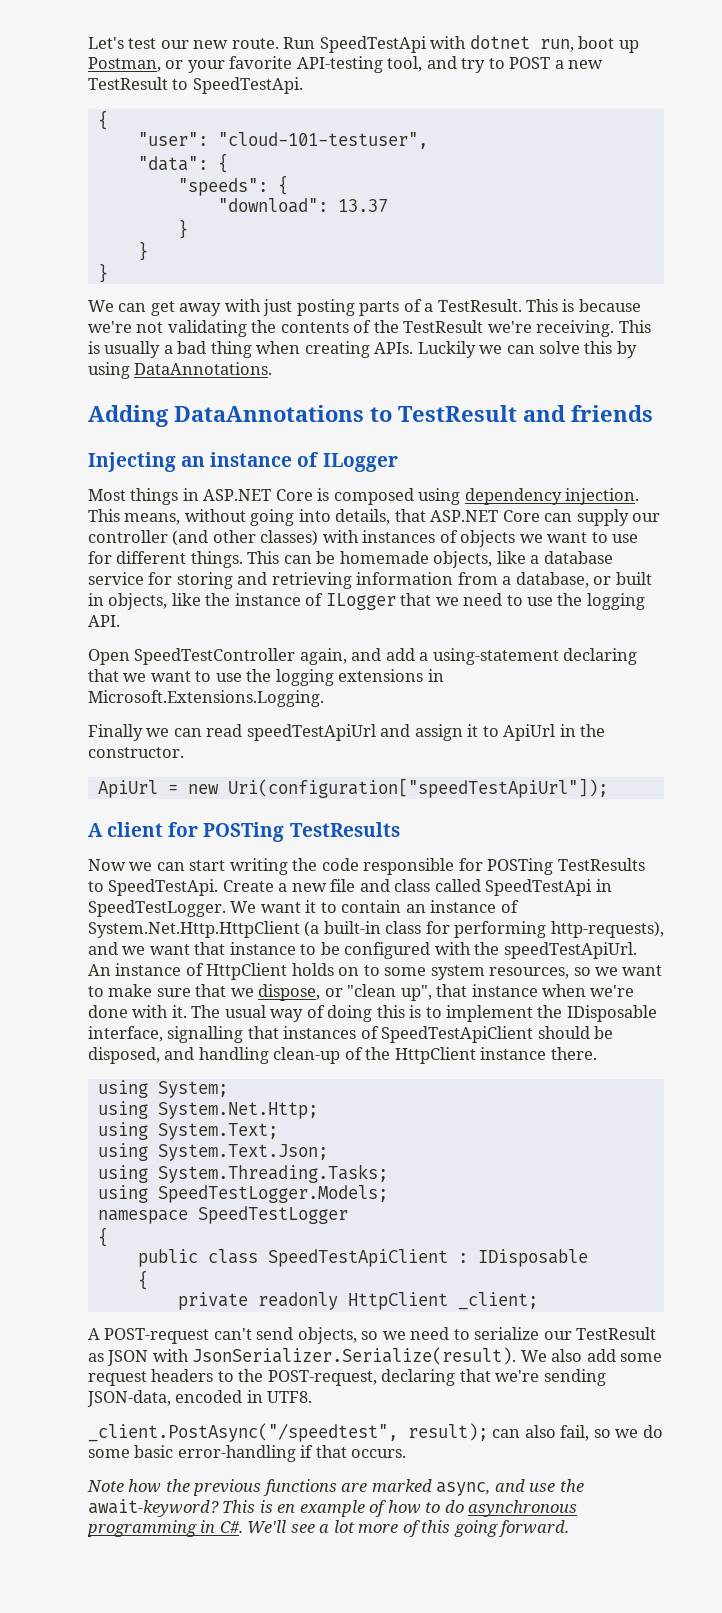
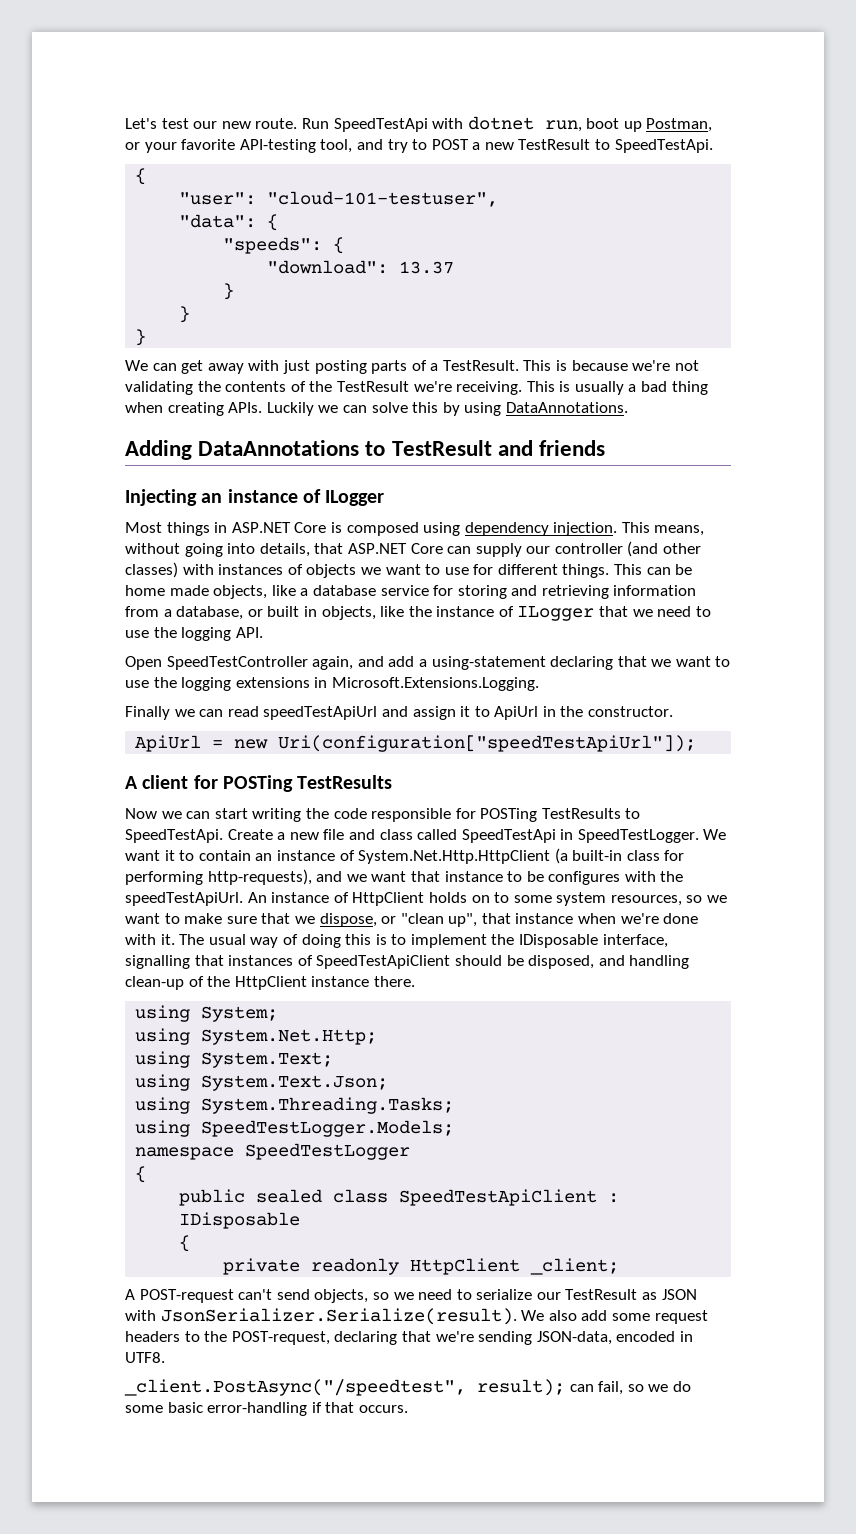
[339,551,429,564] homemade -> [125,585,209,596] home made
[344,942,431,959] configured -> [548,871,621,885] configures
(198, 1258) none -> [256,1189,323,1203] sealed
[524,1425,556,1438] also -> (594, 1388) none
[87,1479,584,1496] [88,1499,578,1517] [87,1520,570,1537] // Note how the previous functions are marked async, and use the await-keyword? This is en example of how to do asynchronous programming in C#. We'll see a lot more of this going forward. -> (408, 1409) none

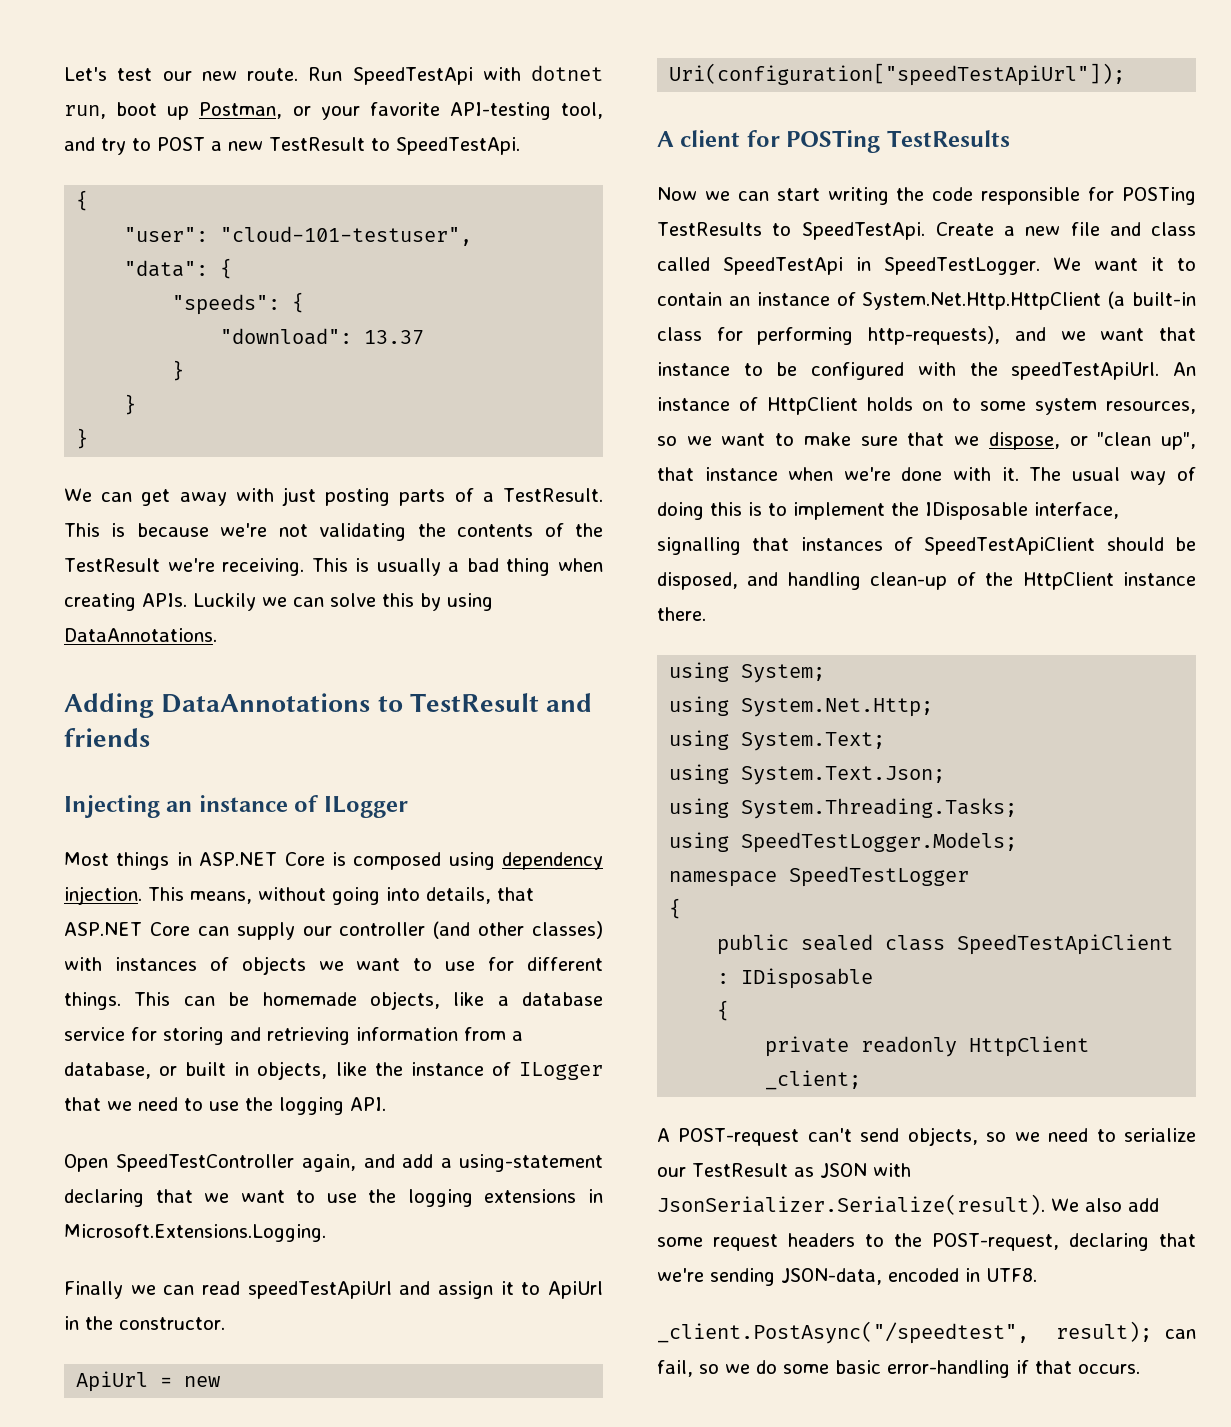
[125,585,209,596] home made -> [262,992,357,1006] homemade
[548,871,621,885] configures -> [811,362,905,380] configured

